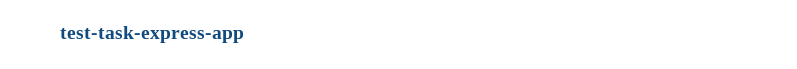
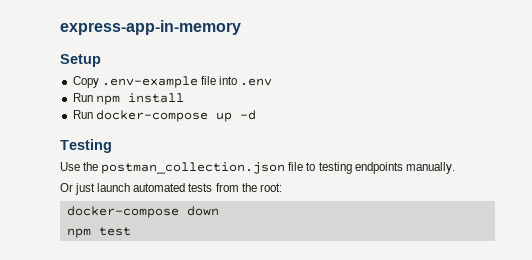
[60,26,244,43] test-task-express-app -> [60,20,241,35] [60,54,101,67] [72,76,273,88] [72,93,184,105] [72,110,256,122] [60,139,112,153] [60,162,455,174] [60,183,282,195] [66,206,219,218] [66,227,131,238] express-app-in-memory // Setup // Copy .env-example file into .env // Run npm install // Run docker-compose up -d // Testing // Use the postman_collection.json file to testing endpoints manually. // Or just launch automated tests from the root: // docker-compose down // npm test

